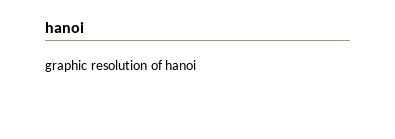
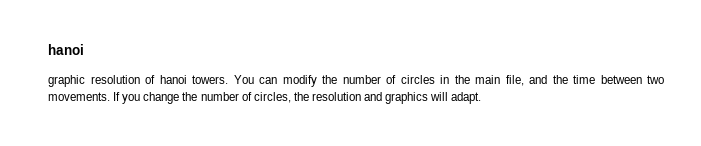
(197, 65) none -> [192,75,664,87] [48,92,482,104] towers. You can modify the number of circles in the main file, and the time between two movements. If you change the number of circles, the resolution and graphics will adapt.

